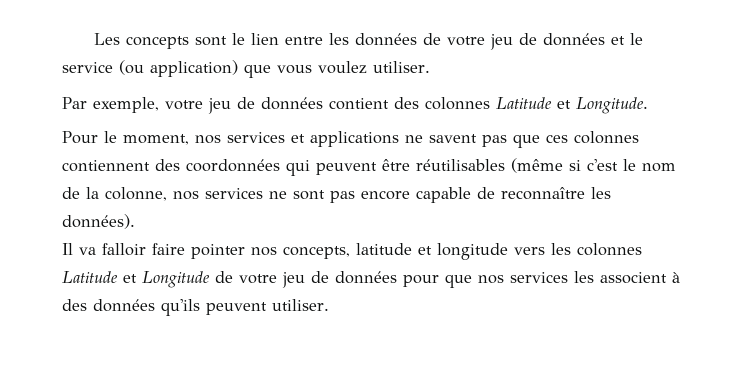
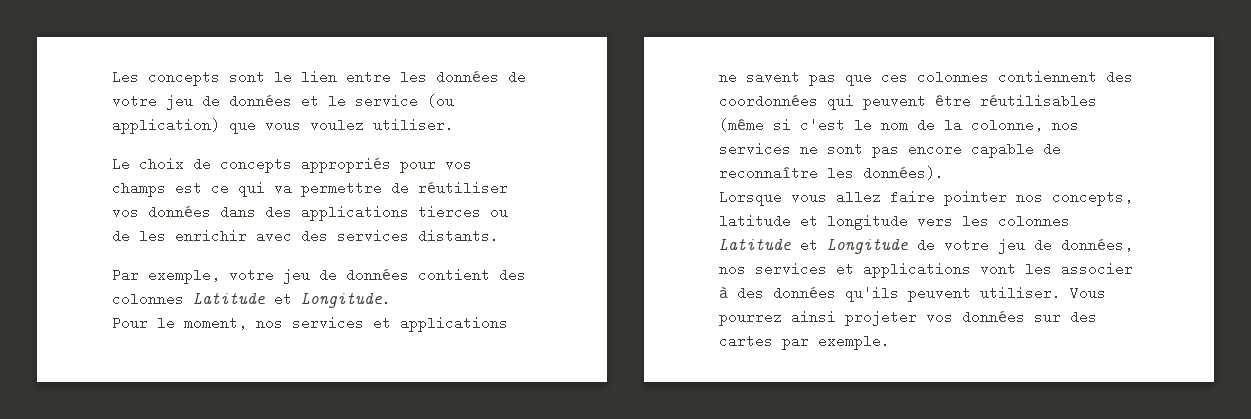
(430, 67) none -> [112,157,472,173] [112,181,508,197] [112,205,508,221] [112,229,499,243] // Le choix de concepts appropriés pour vos champs est ce qui va permettre de réutiliser vos données dans des applications tierces ou de les enrichir avec des services distants.
[62,243,146,256] Il va falloir -> [719,190,881,206] Lorsque vous allez
[335,271,667,288] données pour que nos services les associent -> [1061,238,1133,252] [719,262,1133,278] données, nos services et applications vont les associer
(329, 305) none -> [1070,286,1106,300] [719,310,1097,326] [719,334,890,350] Vous pourrez ainsi projeter vos données sur des cartes par exemple.

